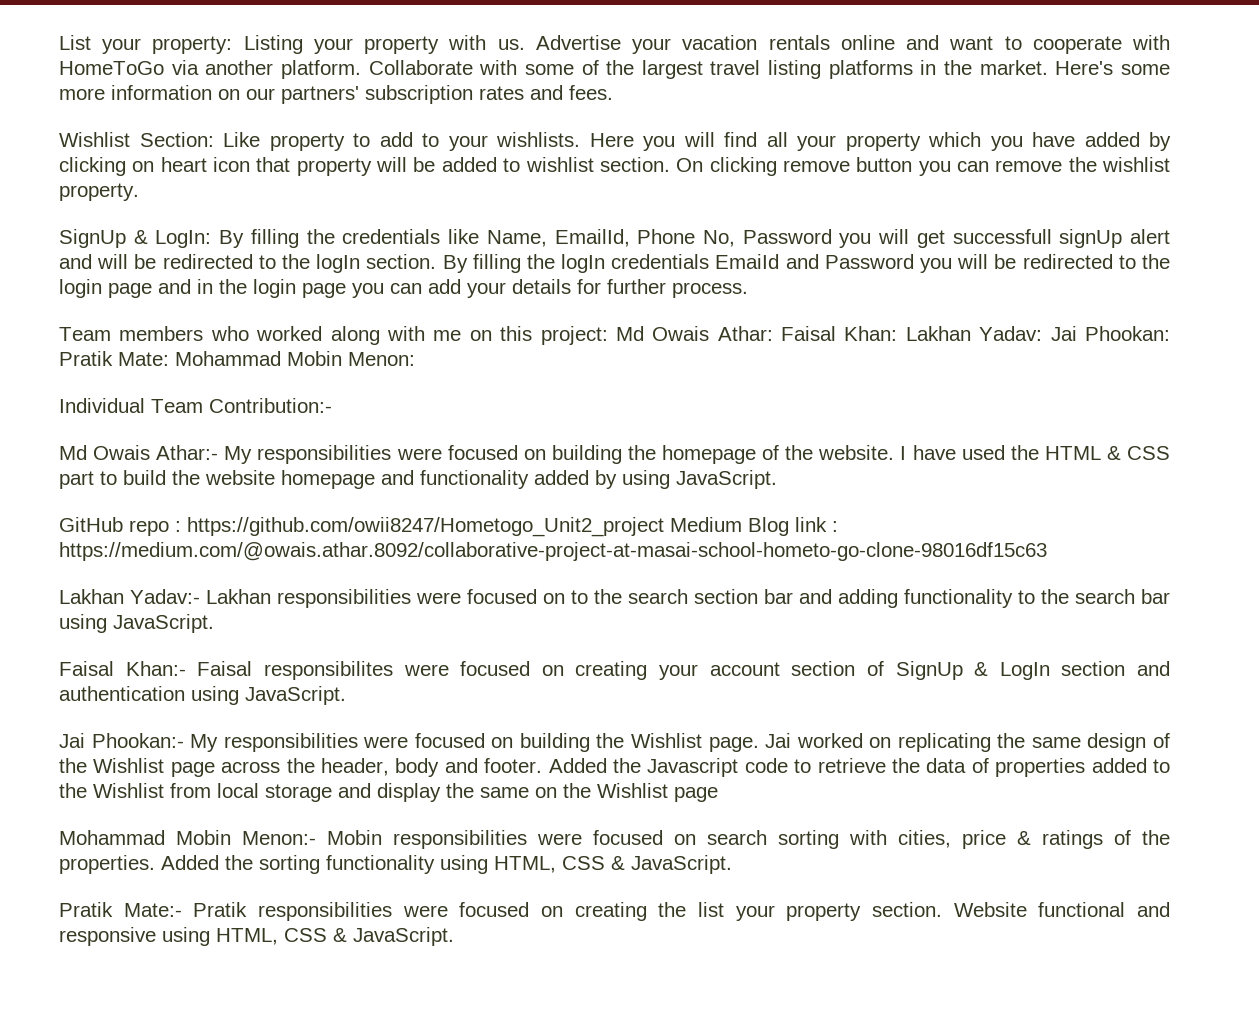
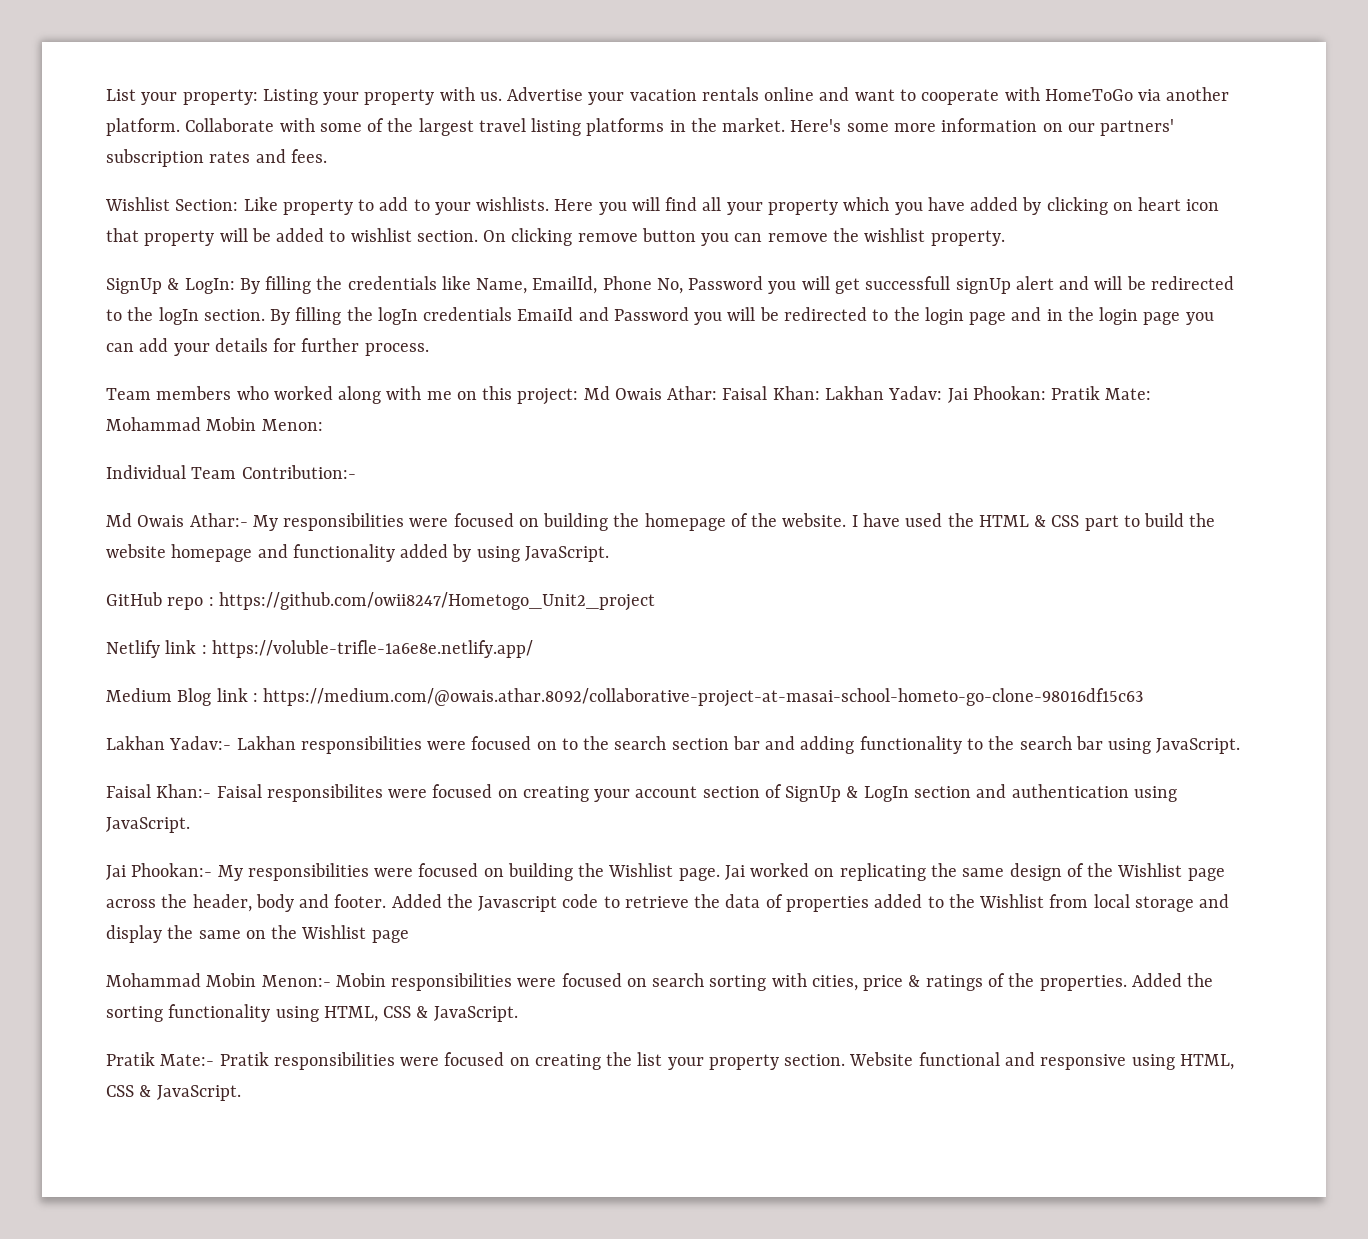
(664, 527) none -> [106,640,533,658] // Netlify link : https://voluble-trifle-1a6e8e.netlify.app/ //

